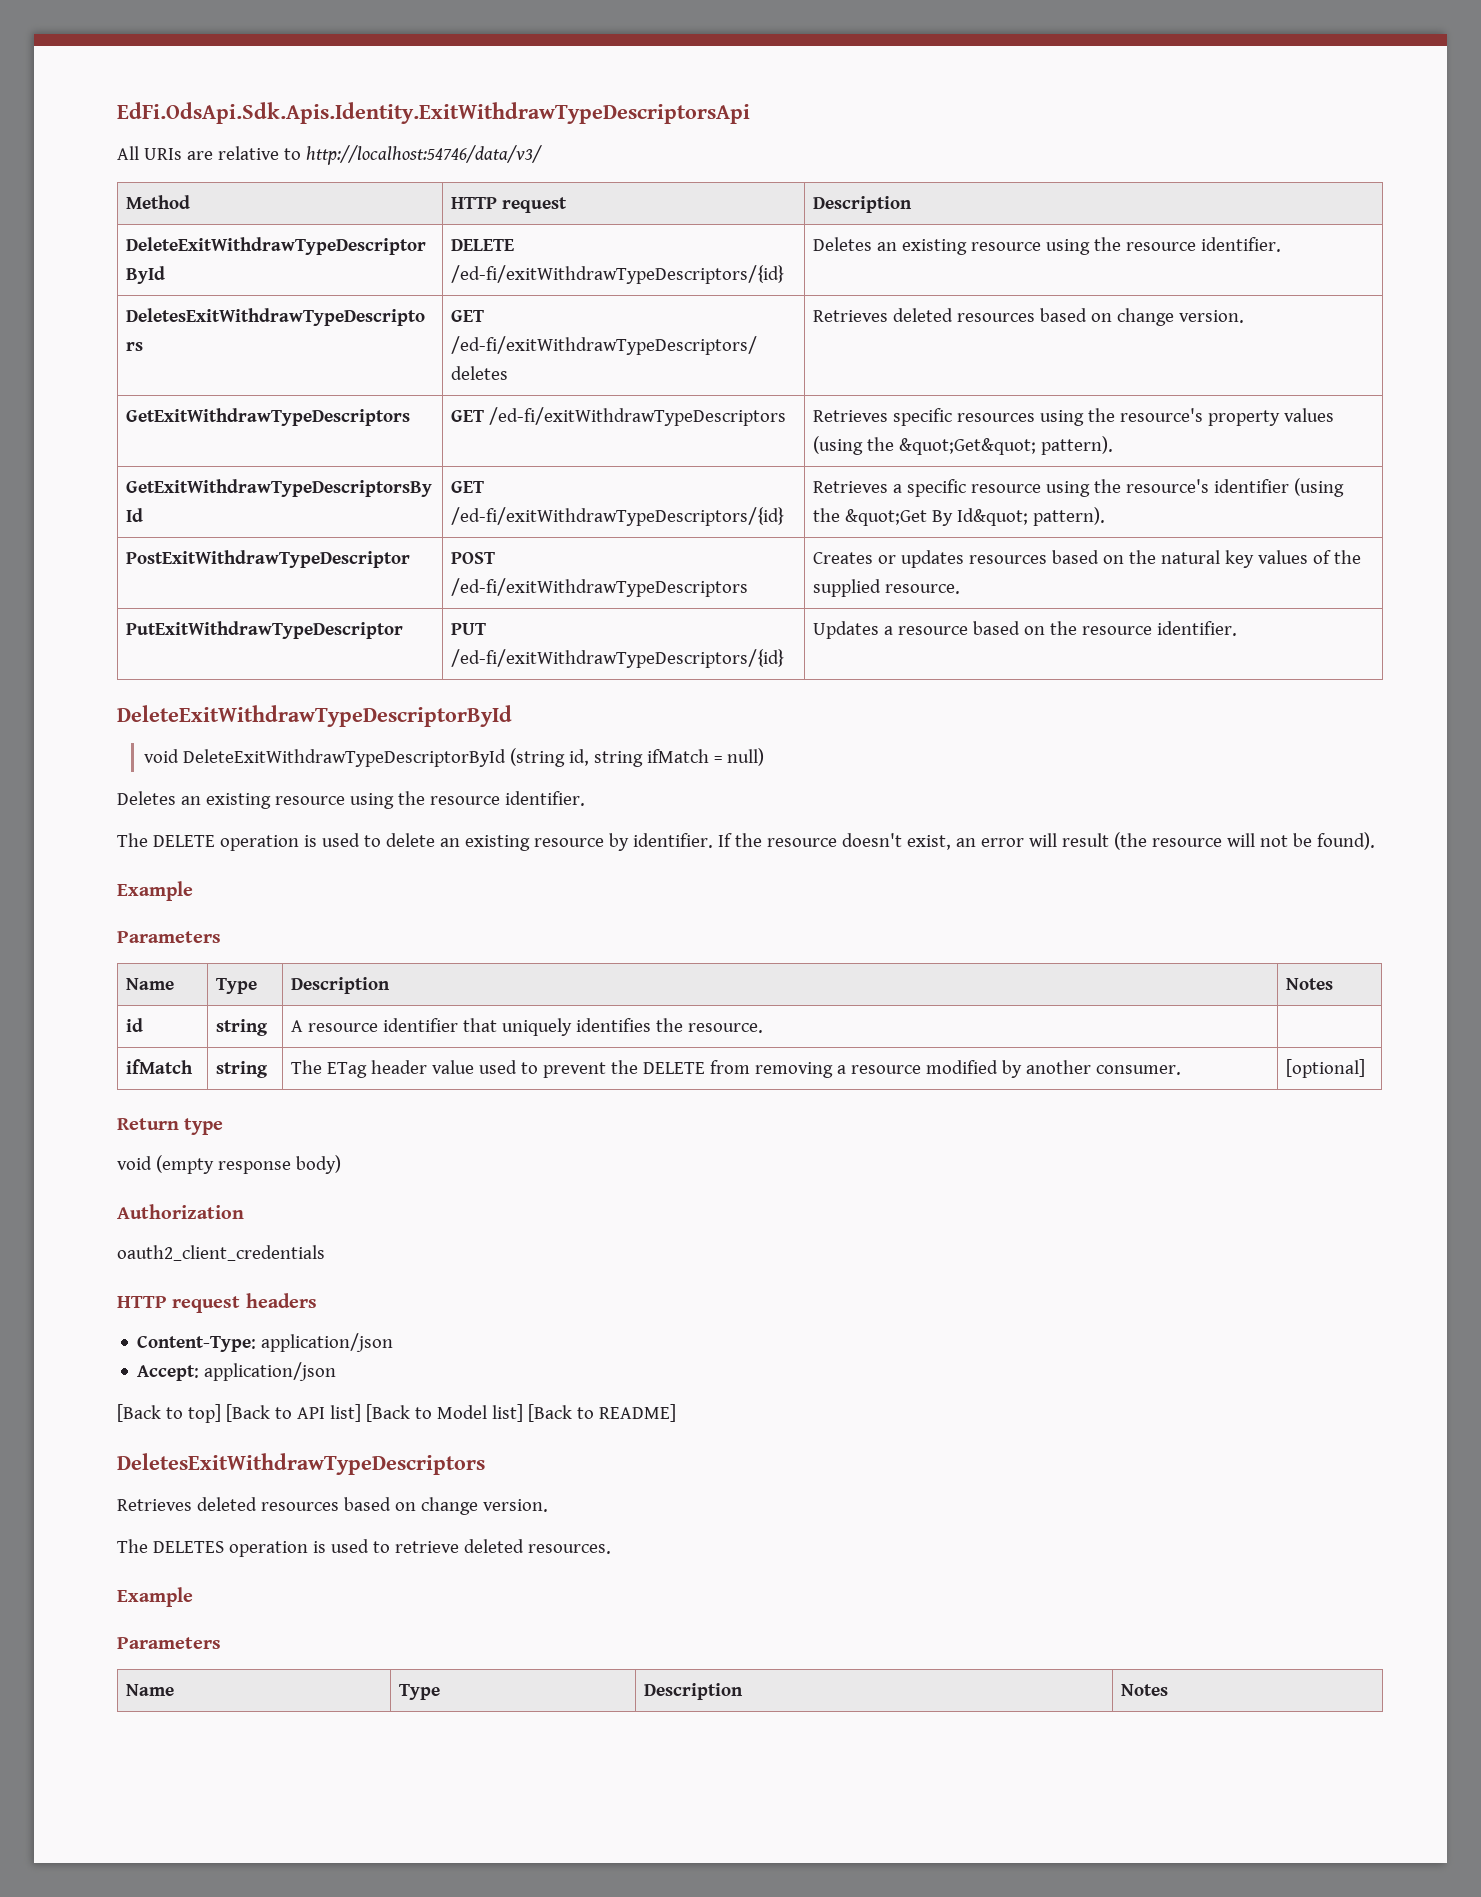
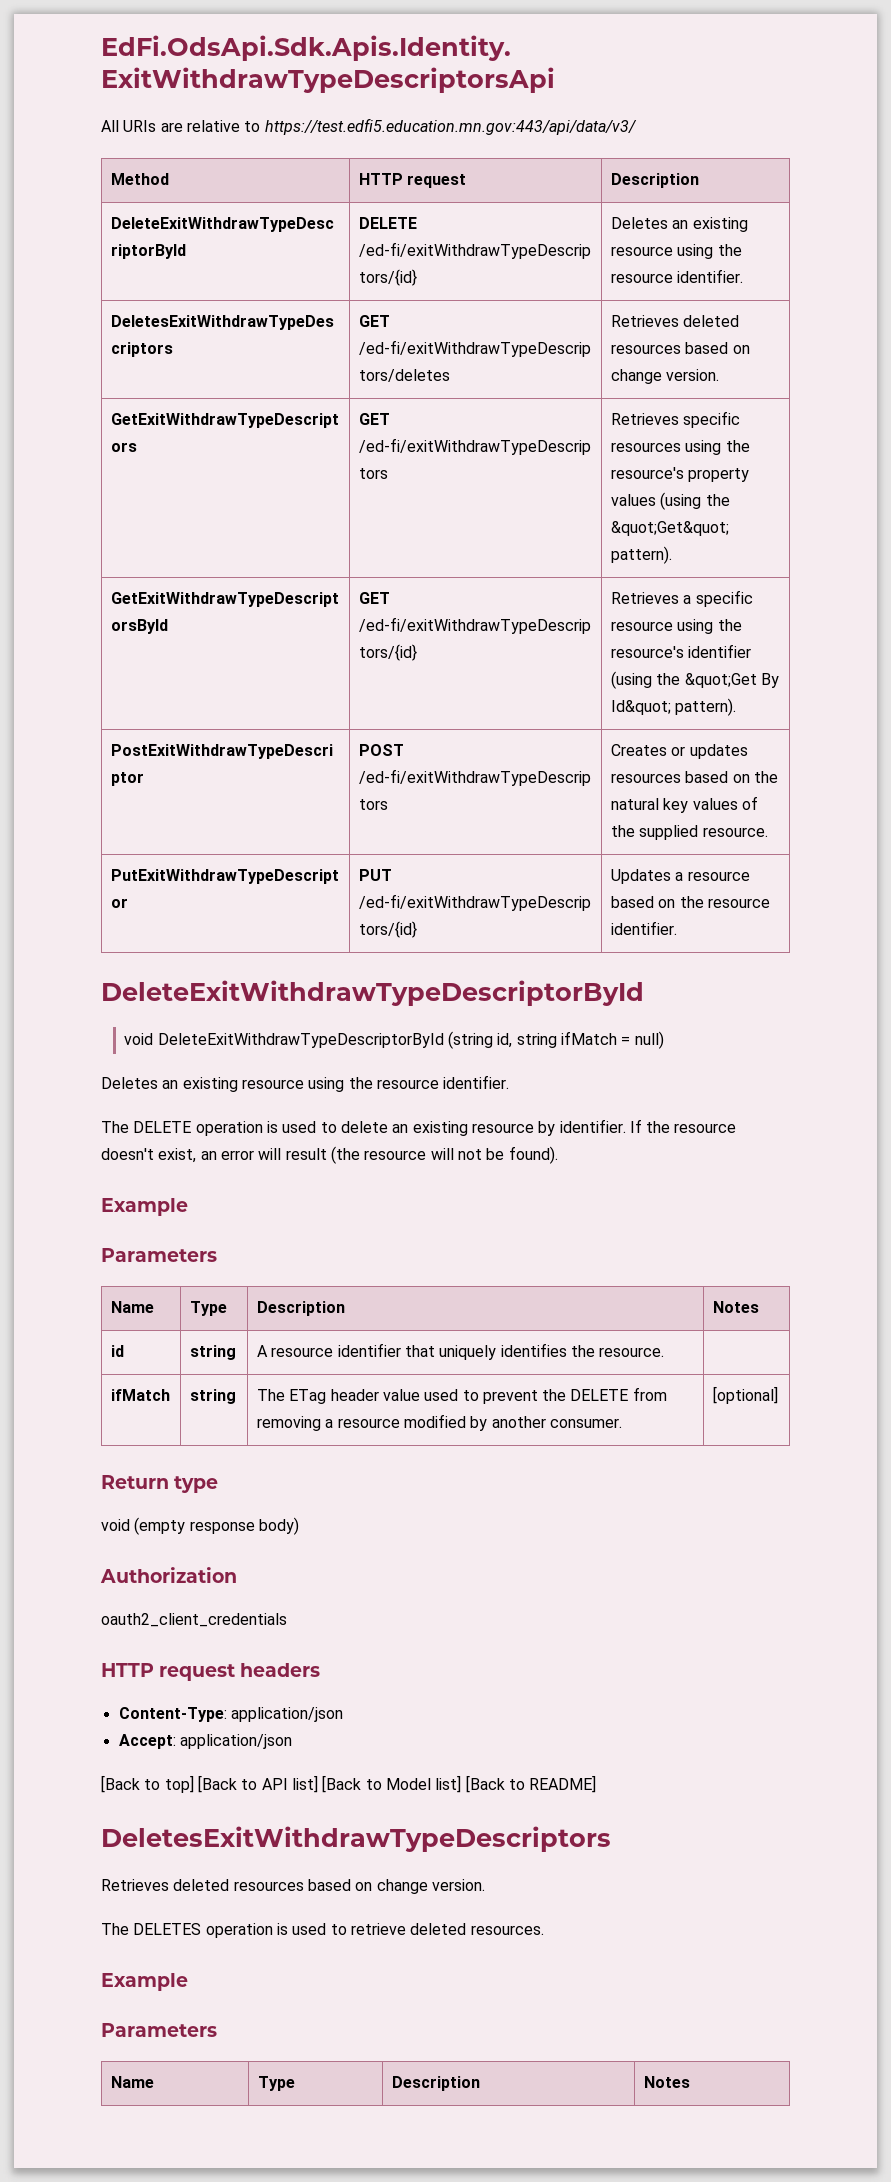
[305,145,542,165] http://localhost:54746/data/v3/ -> [264,118,637,135] https://test.edfi5.education.mn.gov:443/api/data/v3/

